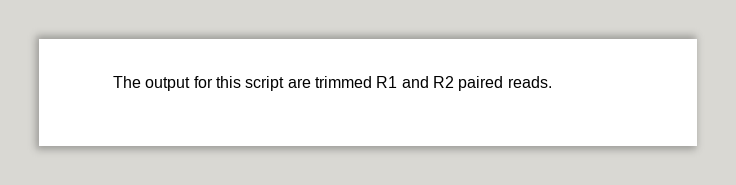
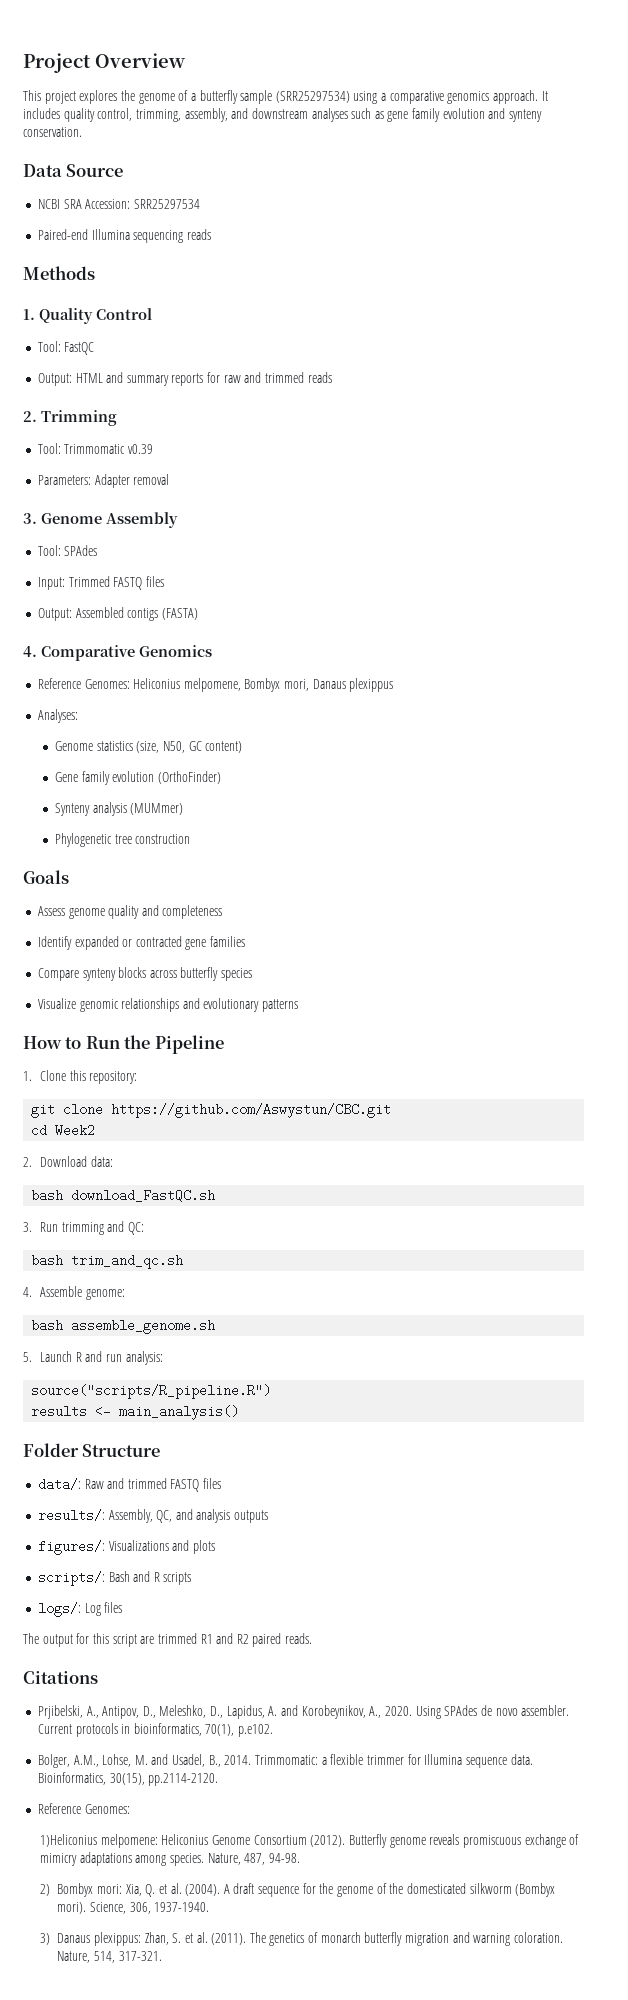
(113, 82) none -> [23,53,186,73] [23,90,548,104] [23,108,543,122] [23,127,82,137] [23,164,124,177] [37,199,200,209] [37,229,211,243] [23,266,95,280] [23,308,152,324] [37,341,95,355] [37,372,332,386] [23,410,117,426] [37,443,154,454] [37,474,170,488] [23,512,178,528] [37,545,98,556] [37,576,164,590] [37,607,198,621] [23,645,212,661] [37,678,394,692] [37,709,78,723] [55,741,243,753] [55,771,221,785] [55,802,184,816] [55,833,191,847] [23,870,69,884] [37,905,223,919] [37,936,246,950] [37,967,253,981] [37,998,299,1012] [23,1035,224,1054] [23,1070,138,1084] [31,1103,392,1118] [31,1124,96,1137] [23,1156,113,1167] [31,1189,216,1202] [23,1221,145,1235] [31,1254,184,1269] [23,1286,125,1300] [31,1319,216,1334] [23,1351,163,1365] [31,1384,272,1399] [31,1405,240,1420] [23,1443,161,1457] [37,1478,222,1492] [37,1509,269,1523] [37,1540,215,1555] [37,1571,192,1586] [37,1602,123,1617] Project Overview // This project explores the genome of a butterfly sample (SRR25297534) using a comparative genomics approach. It includes quality control, trimming, assembly, and downstream analyses such as gene family evolution and synteny conservation. // Data Source // NCBI SRA Accession: SRR25297534 // Paired-end Illumina sequencing reads // Methods // 1. Quality Control // Tool: FastQC // Output: HTML and summary reports for raw and trimmed reads // 2. Trimming // Tool: Trimmomatic v0.39 // Parameters: Adapter removal // 3. Genome Assembly // Tool: SPAdes // Input: Trimmed FASTQ files // Output: Assembled contigs (FASTA) // 4. Comparative Genomics // Reference Genomes: Heliconius melpomene, Bombyx mori, Danaus plexippus // Analyses: // Genome statistics (size, N50, GC content) // Gene family evolution (OrthoFinder) // Synteny analysis (MUMmer) // Phylogenetic tree construction // Goals // Assess genome quality and completeness // Identify expanded or contracted gene families // Compare synteny blocks across butterfly species // Visualize genomic relationships and evolutionary patterns // How to Run the Pipeline // 1. Clone this repository: // git clone https://github.com/Aswystun/CBC.git // cd Week2 // 2. Download data: // bash download_FastQC.sh // 3. Run trimming and QC: // bash trim_and_qc.sh // 4. Assemble genome: // bash assemble_genome.sh // 5. Launch R and run analysis: // source("scripts/R_pipeline.R") // results <- main_analysis() // Folder Structure // data/: Raw and trimmed FASTQ files // results/: Assembly, QC, and analysis outputs // figures/: Visualizations and plots // scripts/: Bash and R scripts // logs/: Log files //
(552, 82) none -> [23,1671,98,1684] [37,1705,570,1719] [37,1723,274,1737] [37,1754,533,1768] [37,1772,219,1786] [37,1803,130,1814] [40,1834,580,1848] [40,1852,301,1866] [40,1883,556,1897] [57,1902,210,1914] [40,1932,563,1946] [57,1951,162,1963] // Citations // Prjibelski, A., Antipov, D., Meleshko, D., Lapidus, A. and Korobeynikov, A., 2020. Using SPAdes de novo assembler. Current protocols in bioinformatics, 70(1), p.e102. // Bolger, A.M., Lohse, M. and Usadel, B., 2014. Trimmomatic: a flexible trimmer for Illumina sequence data. Bioinformatics, 30(15), pp.2114-2120. // Reference Genomes: // 1)Heliconius melpomene: Heliconius Genome Consortium (2012). Butterfly genome reveals promiscuous exchange of mimicry adaptations among species. Nature, 487, 94-98. // 2) Bombyx mori: Xia, Q. et al. (2004). A draft sequence for the genome of the domesticated silkworm (Bombyx mori). Science, 306, 1937-1940. // 3) Danaus plexippus: Zhan, S. et al. (2011). The genetics of monarch butterfly migration and warning coloration. Nature, 514, 317-321.

